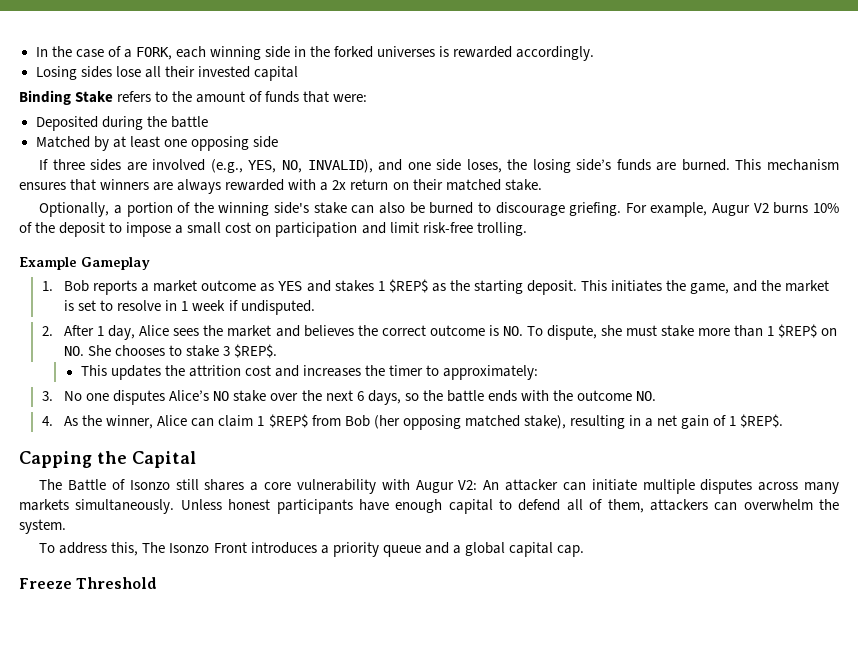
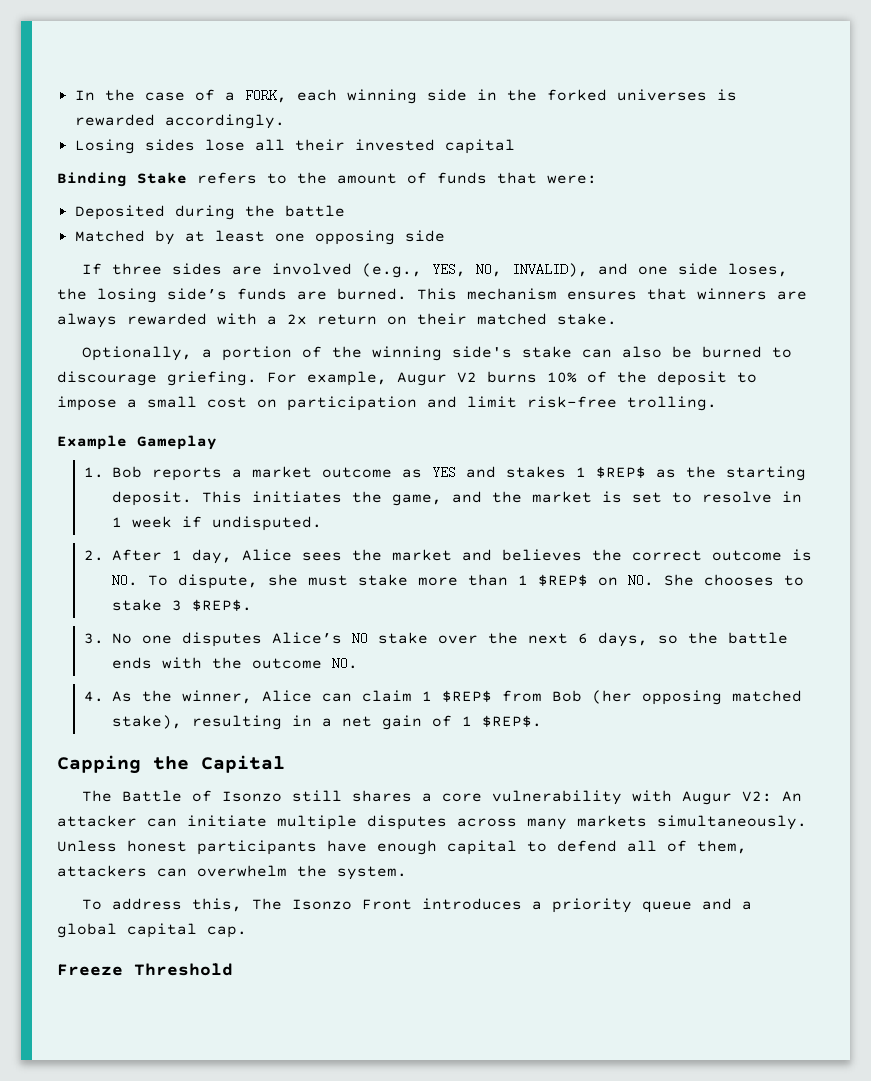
[80,365,539,380] // This updates the attrition cost and increases the timer to approximately: -> (253, 605) none

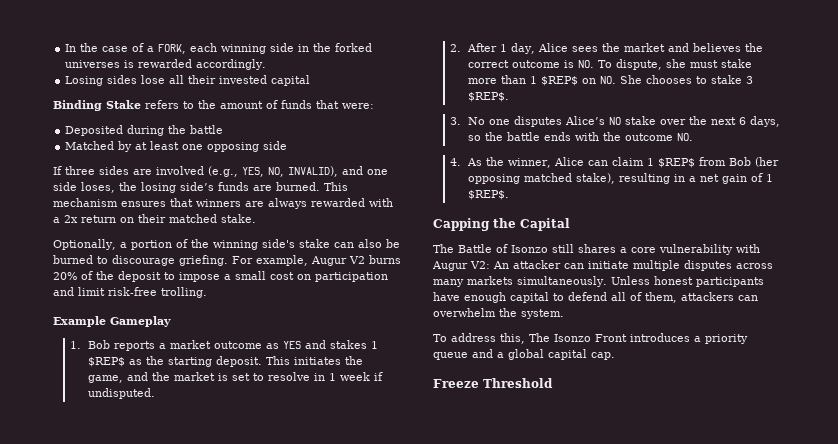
[547,372,577,383] 10% -> [53,272,77,280] 20%

